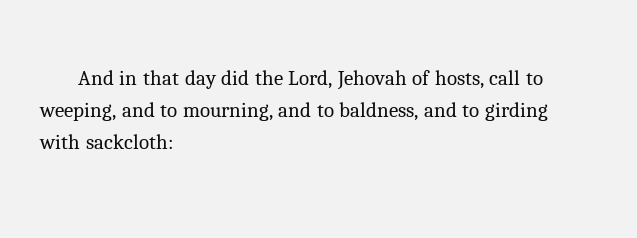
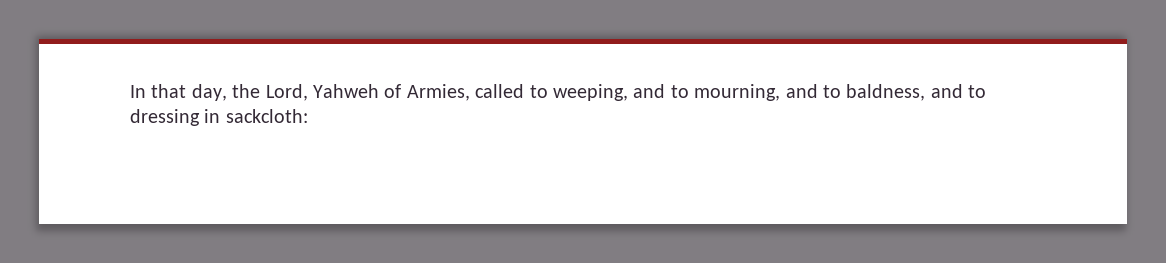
[77,70,521,90] And in that day did the Lord, Jehovah of hosts, call -> [130,84,525,101] In that day, the Lord, Yahweh of Armies, called
[484,102,548,121] [39,134,80,149] girding with -> [130,109,221,126] dressing in

